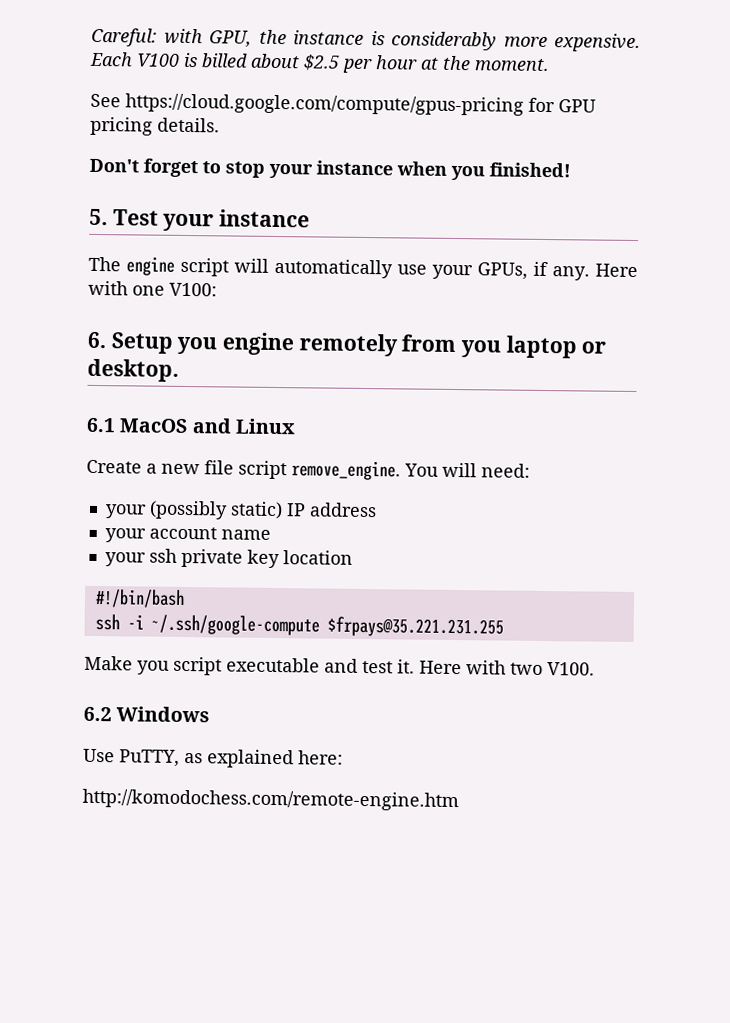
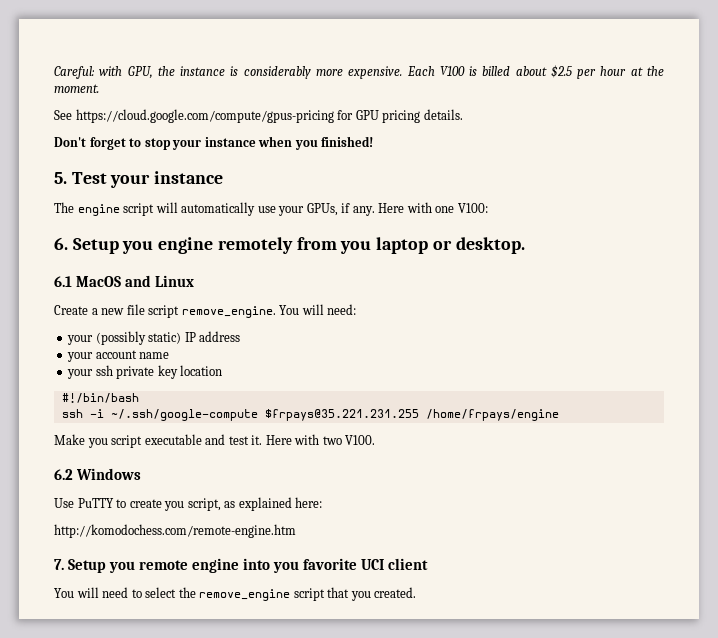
(504, 627) none -> [425,409,559,421] /home/frpays/engine
[119,749,180,767] PuTTY, -> [77,498,221,511] PuTTY to create you script,
(459, 800) none -> [54,558,429,573] [54,587,417,601] // 7. Setup you remote engine into you favorite UCI client // You will need to select the remove_engine script that you created.

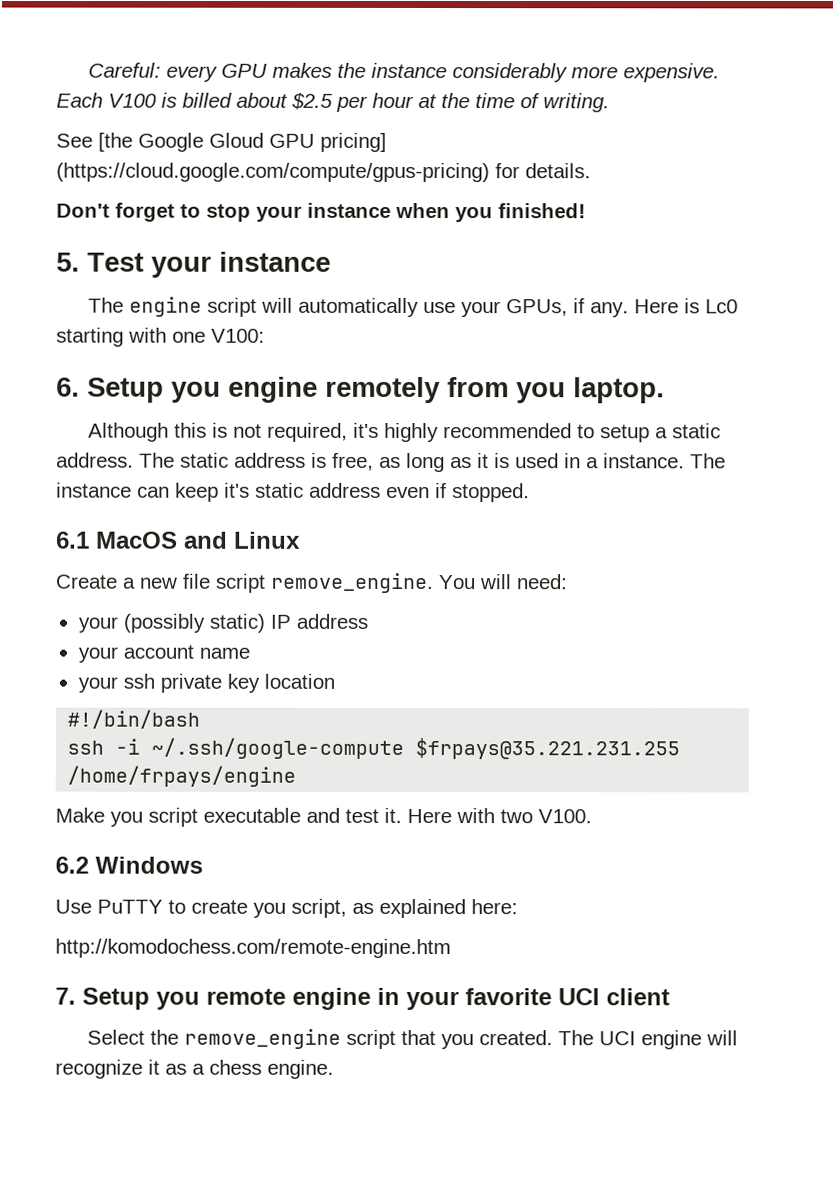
[99,66,153,79] with GPU, -> [165,62,332,82] every GPU makes
[230,66,239,76] is -> (447, 70) none
[54,84,99,93] [54,109,421,123] moment. // See https://cloud.google.com/compute/gpus-pricing for GPU pricing -> [475,93,610,113] [56,132,387,152] [56,162,520,183] time of writing. // See [the Google Gloud GPU pricing] (https://cloud.google.com/compute/gpus-pricing) for
(405, 208) none -> [683,298,738,314] [56,327,124,347] is Lc0 starting
[376,237,525,254] laptop or desktop. -> [573,377,665,404] [87,422,721,443] [56,452,726,473] [56,482,530,503] laptop. // Although this is not required, it's highly recommended to setup a static address. The static address is free, as long as it is used in a instance. The instance can keep it's static address even if stopped.
[243,558,300,573] into you -> [377,987,459,1011] in your
[54,587,177,598] You will need to select -> [86,1029,145,1045] Select
(417, 592) none -> [557,1030,738,1050] [55,1059,334,1079] The UCI engine will recognize it as a chess engine.

